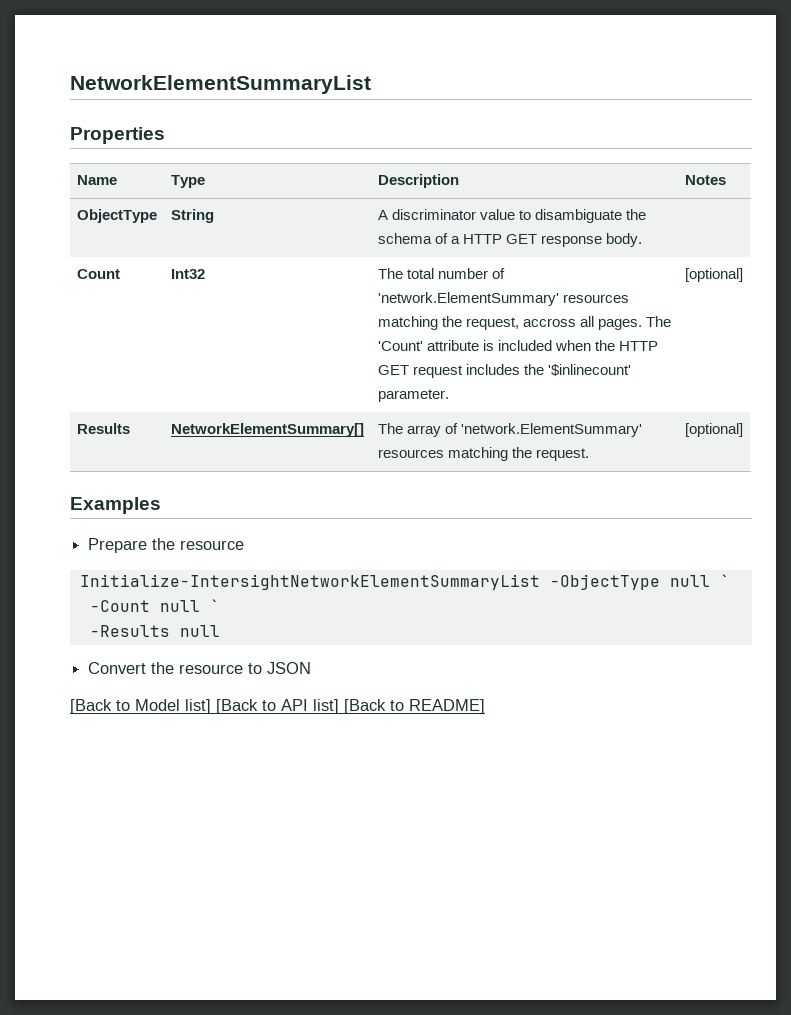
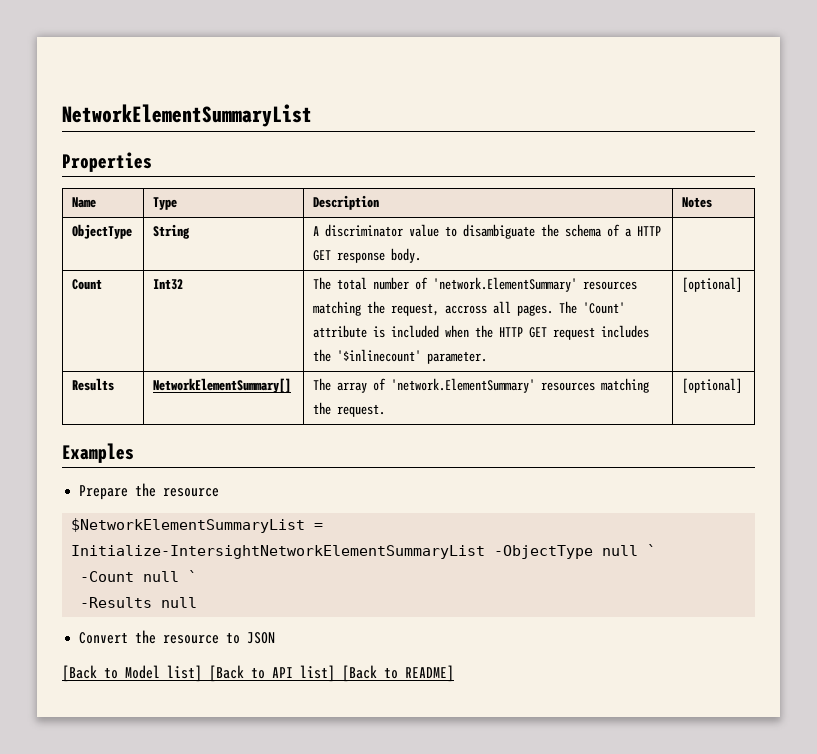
(245, 545) none -> [71,518,324,533] $NetworkElementSummaryList =

